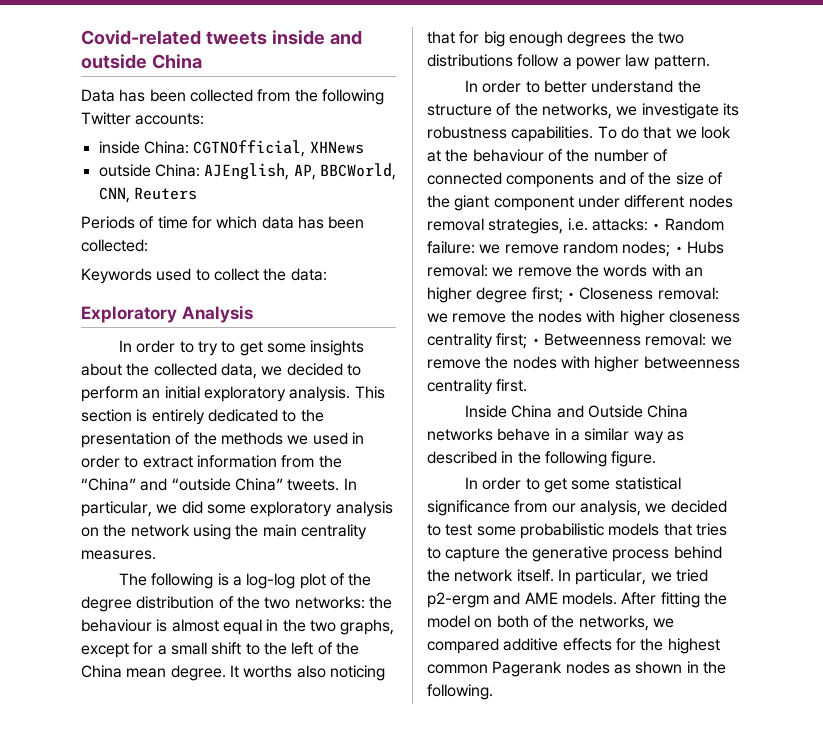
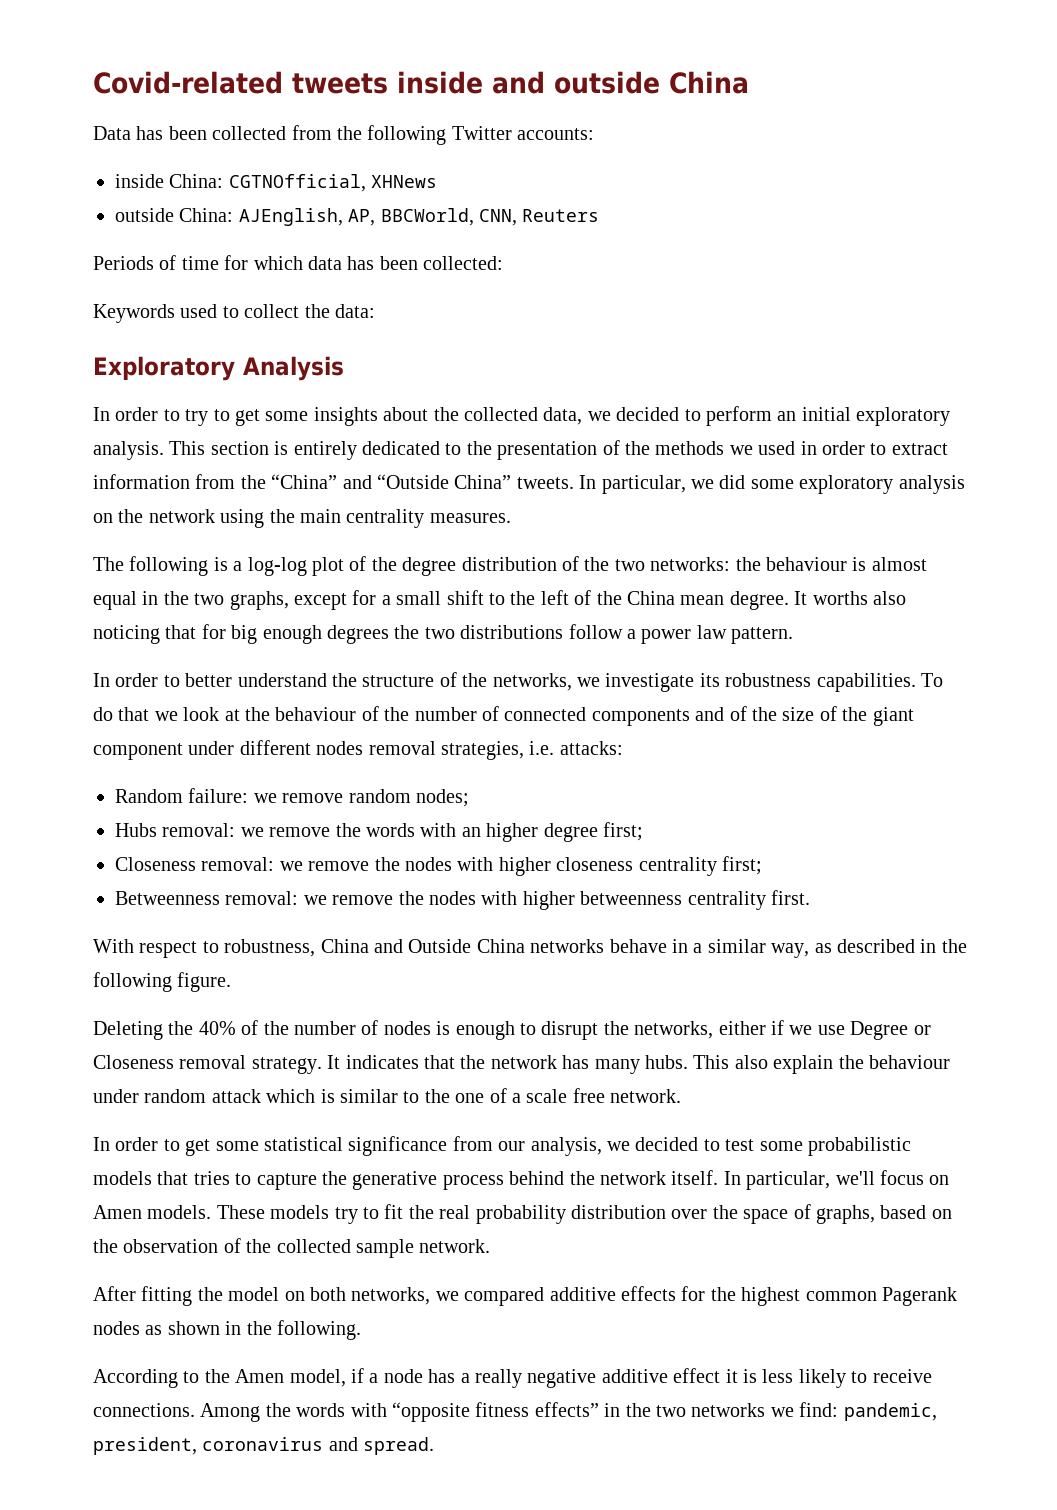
[171,478,231,491] “outside -> [377,474,449,489] “Outside
[652,223,661,230] • -> (623, 748) //
[674,246,683,253] • -> (469, 798) //
[566,292,575,299] • -> (643, 831) //
[531,338,540,345] • -> (762, 865) //
[465,405,508,418] Inside -> [93,939,316,958] With respect to robustness,
[633,431,664,444] way -> [771,943,810,958] way,
(657, 459) none -> [93,1020,931,1040] [93,1055,950,1074] [93,1088,682,1103] // Deleting the 40% of the number of nodes is enough to disrupt the networks, either if we use Degree or Closeness removal strategy. It indicates that the network has many hubs. This also explain the behaviour under random attack which is similar to the one of a scale free network.
[650,569,708,582] [427,592,617,608] we tried p2-ergm and AME models. -> [835,1170,950,1185] [93,1204,952,1224] [93,1238,491,1258] we'll focus on Amen models. These models try to fit the real probability distribution over the space of graphs, based on the observation of the collected sample network. //
[532,615,575,628] of the -> (346, 1294) none
(493, 692) none -> [93,1368,932,1388] [93,1402,937,1422] [93,1437,435,1455] // According to the Amen model, if a node has a really negative additive effect it is less likely to receive connections. Among the words with “opposite fitness effects” in the two networks we find: pandemic, president, coronavirus and spread.

